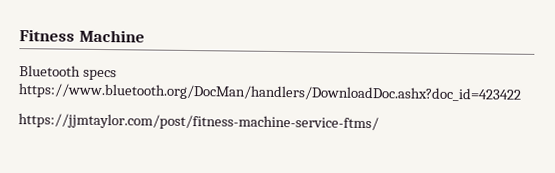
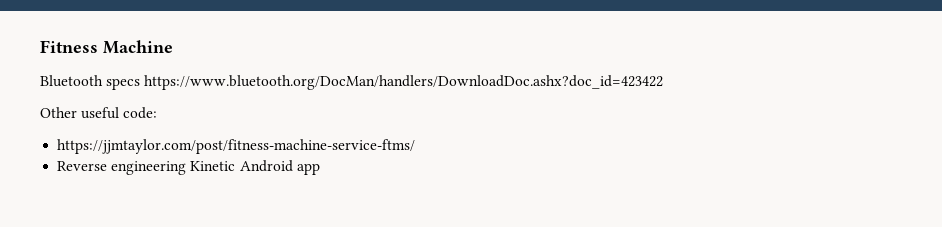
[18,113,379,132] https://jjmtaylor.com/post/fitness-machine-service-ftms/ -> [40,107,158,119] [57,139,416,154] [57,160,320,175] Other useful code: // https://jjmtaylor.com/post/fitness-machine-service-ftms/ // Reverse engineering Kinetic Android app

